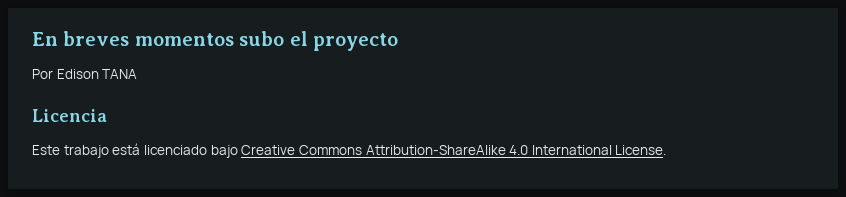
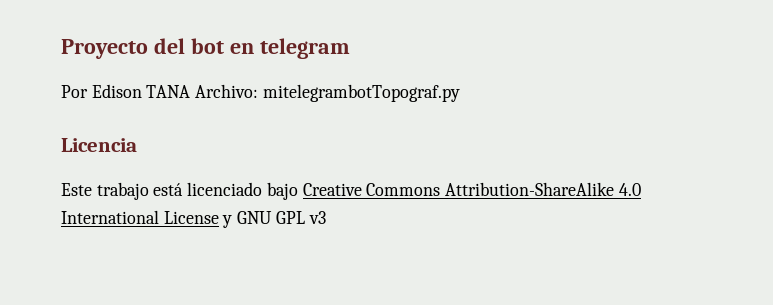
[32,31,398,51] En breves momentos subo el proyecto -> [61,38,350,59] Proyecto del bot en telegram
(138, 74) none -> [195,84,460,102] Archivo: mitelegrambotTopograf.py
[615,145,667,155] License. -> [163,211,326,228] License y GNU GPL v3

